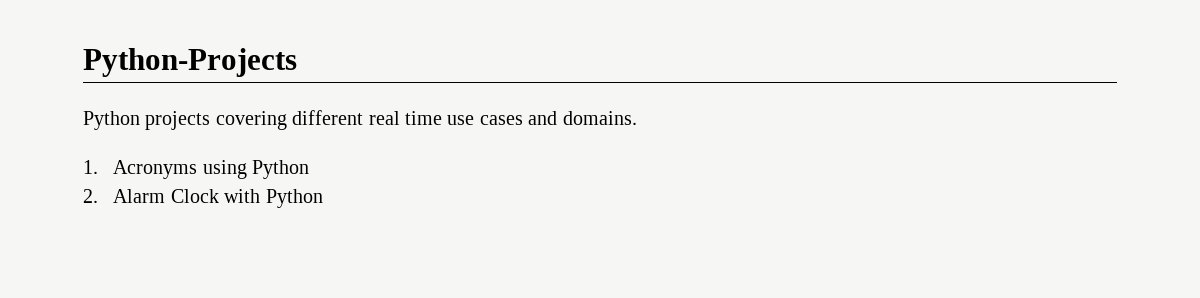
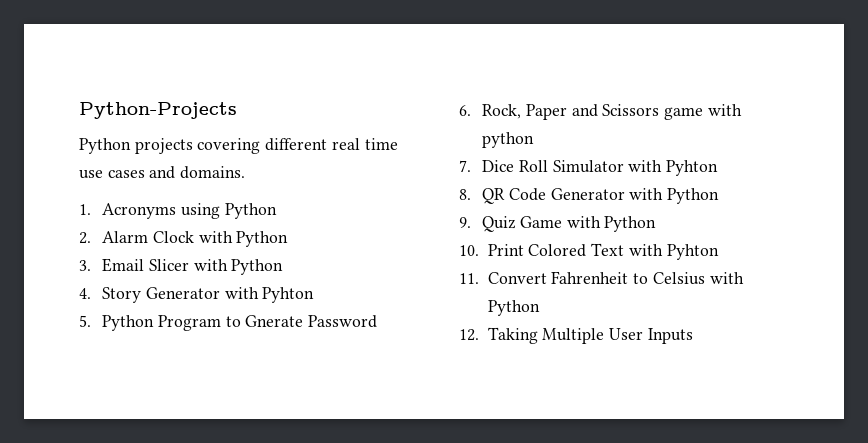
(323, 198) none -> [79,258,284,275] [79,287,315,303] [79,315,377,331] [459,104,742,120] [482,132,535,148] [459,160,718,176] [459,188,719,204] [459,216,657,232] [459,243,719,260] [459,271,744,285] [487,300,540,316] [459,327,693,344] // 3. Email Slicer with Python // 4. Story Generator with Pyhton // 5. Python Program to Gnerate Password // 6. Rock, Paper and Scissors game with python // 7. Dice Roll Simulator with Pyhton // 8. QR Code Generator with Python // 9. Quiz Game with Python // 10. Print Colored Text with Pyhton // 11. Convert Fahrenheit to Celsius with Python // 12. Taking Multiple User Inputs

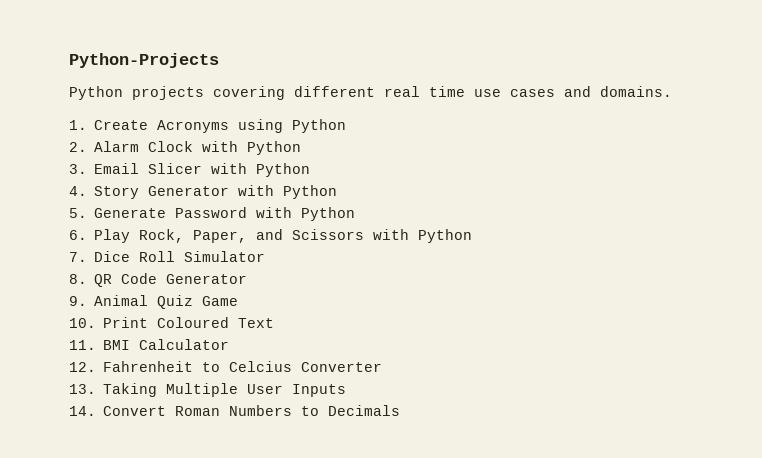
(91, 209) none -> [94,120,149,130] Create
[262,287,315,303] Pyhton -> [283,185,338,199] Python
[102,315,377,331] [459,104,742,120] [482,132,535,148] Python Program to Gnerate Password // 6. Rock, Paper and Scissors game with python -> [94,207,356,221] [69,229,473,243] Generate Password with Python // 6. Play Rock, Paper, and Scissors with Python
[628,160,718,176] with Pyhton -> (266, 256) none
[629,188,719,204] with Python -> (248, 279) none
(471, 222) none -> [94,295,149,306] Animal
[566,216,657,232] with Python -> (239, 301) none
[528,244,587,257] Colored -> [157,317,230,328] Coloured
[628,244,719,260] with Pyhton -> (275, 323) none
[487,271,744,285] [487,300,540,316] [459,327,693,344] Convert Fahrenheit to Celsius with Python // 12. Taking Multiple User Inputs -> [103,339,230,350] [69,361,383,372] [69,383,347,397] [69,405,401,416] BMI Calculator // 12. Fahrenheit to Celcius Converter // 13. Taking Multiple User Inputs // 14. Convert Roman Numbers to Decimals

